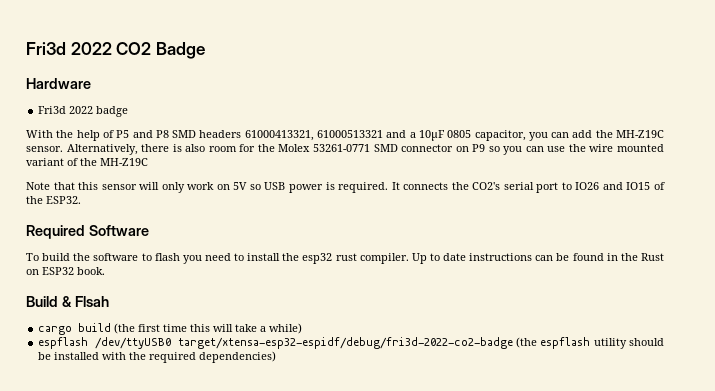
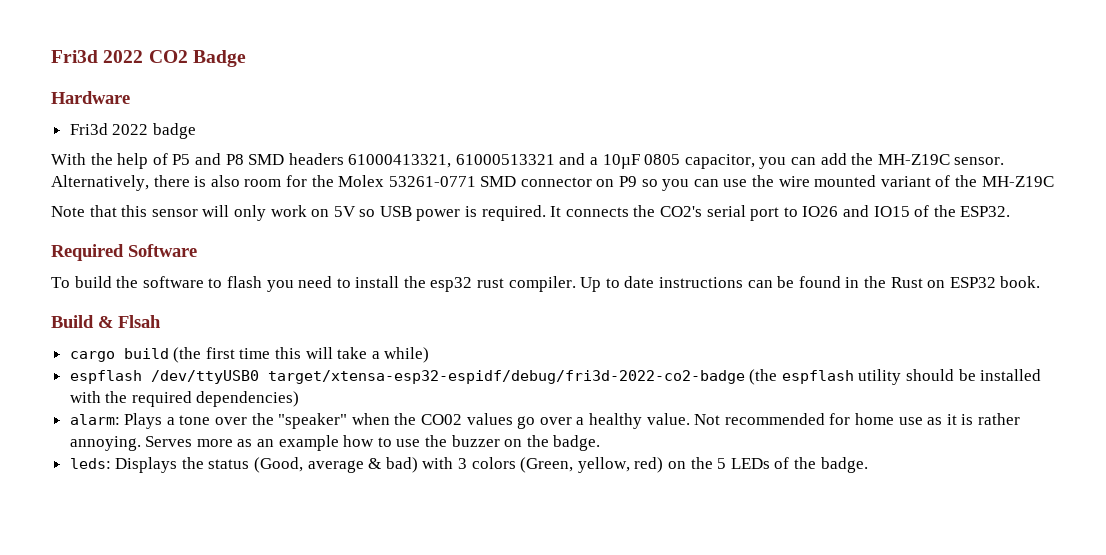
(277, 357) none -> [69,413,1020,429] [69,435,601,451] [69,457,868,473] // alarm: Plays a tone over the "speaker" when the CO02 values go over a healthy value. Not recommended for home use as it is rather annoying. Serves more as an example how to use the buzzer on the badge. // leds: Displays the status (Good, average & bad) with 3 colors (Green, yellow, red) on the 5 LEDs of the badge.

